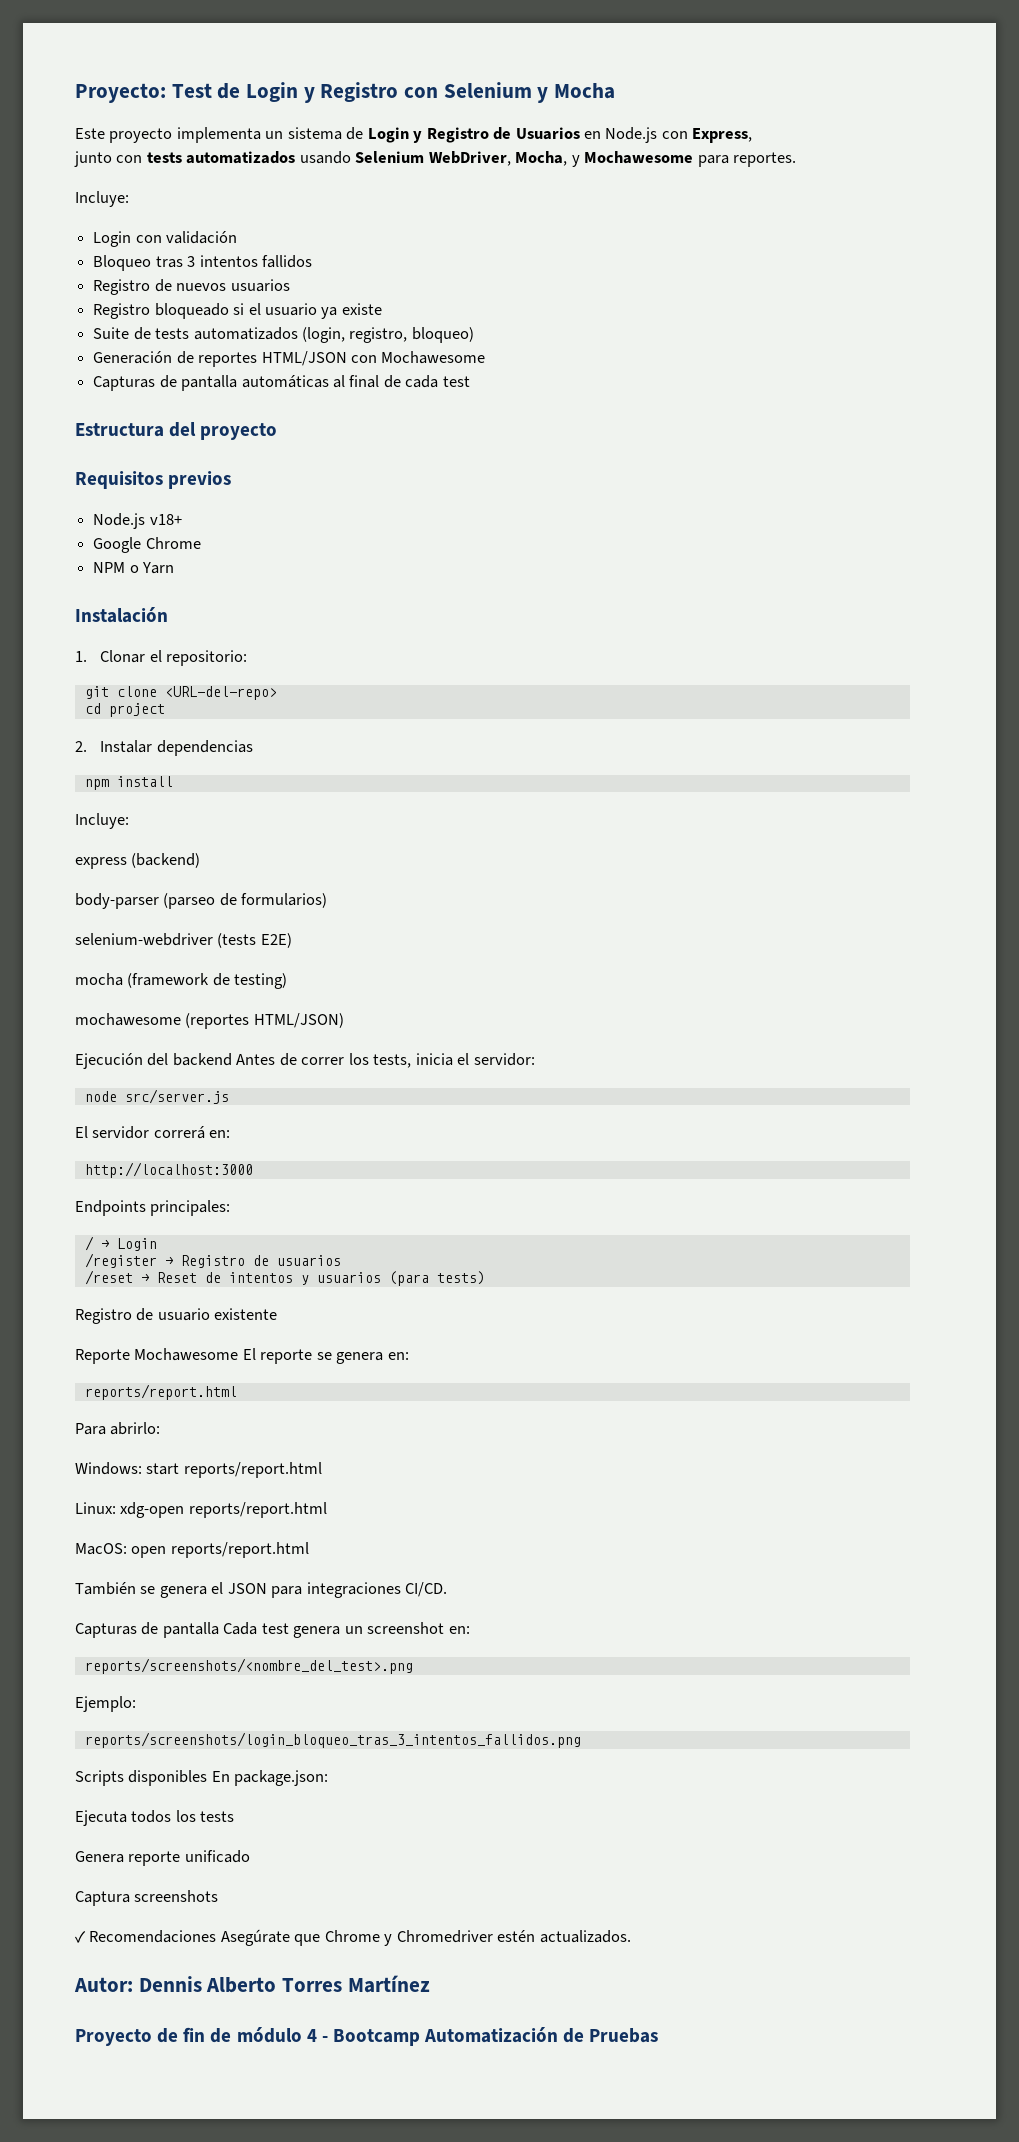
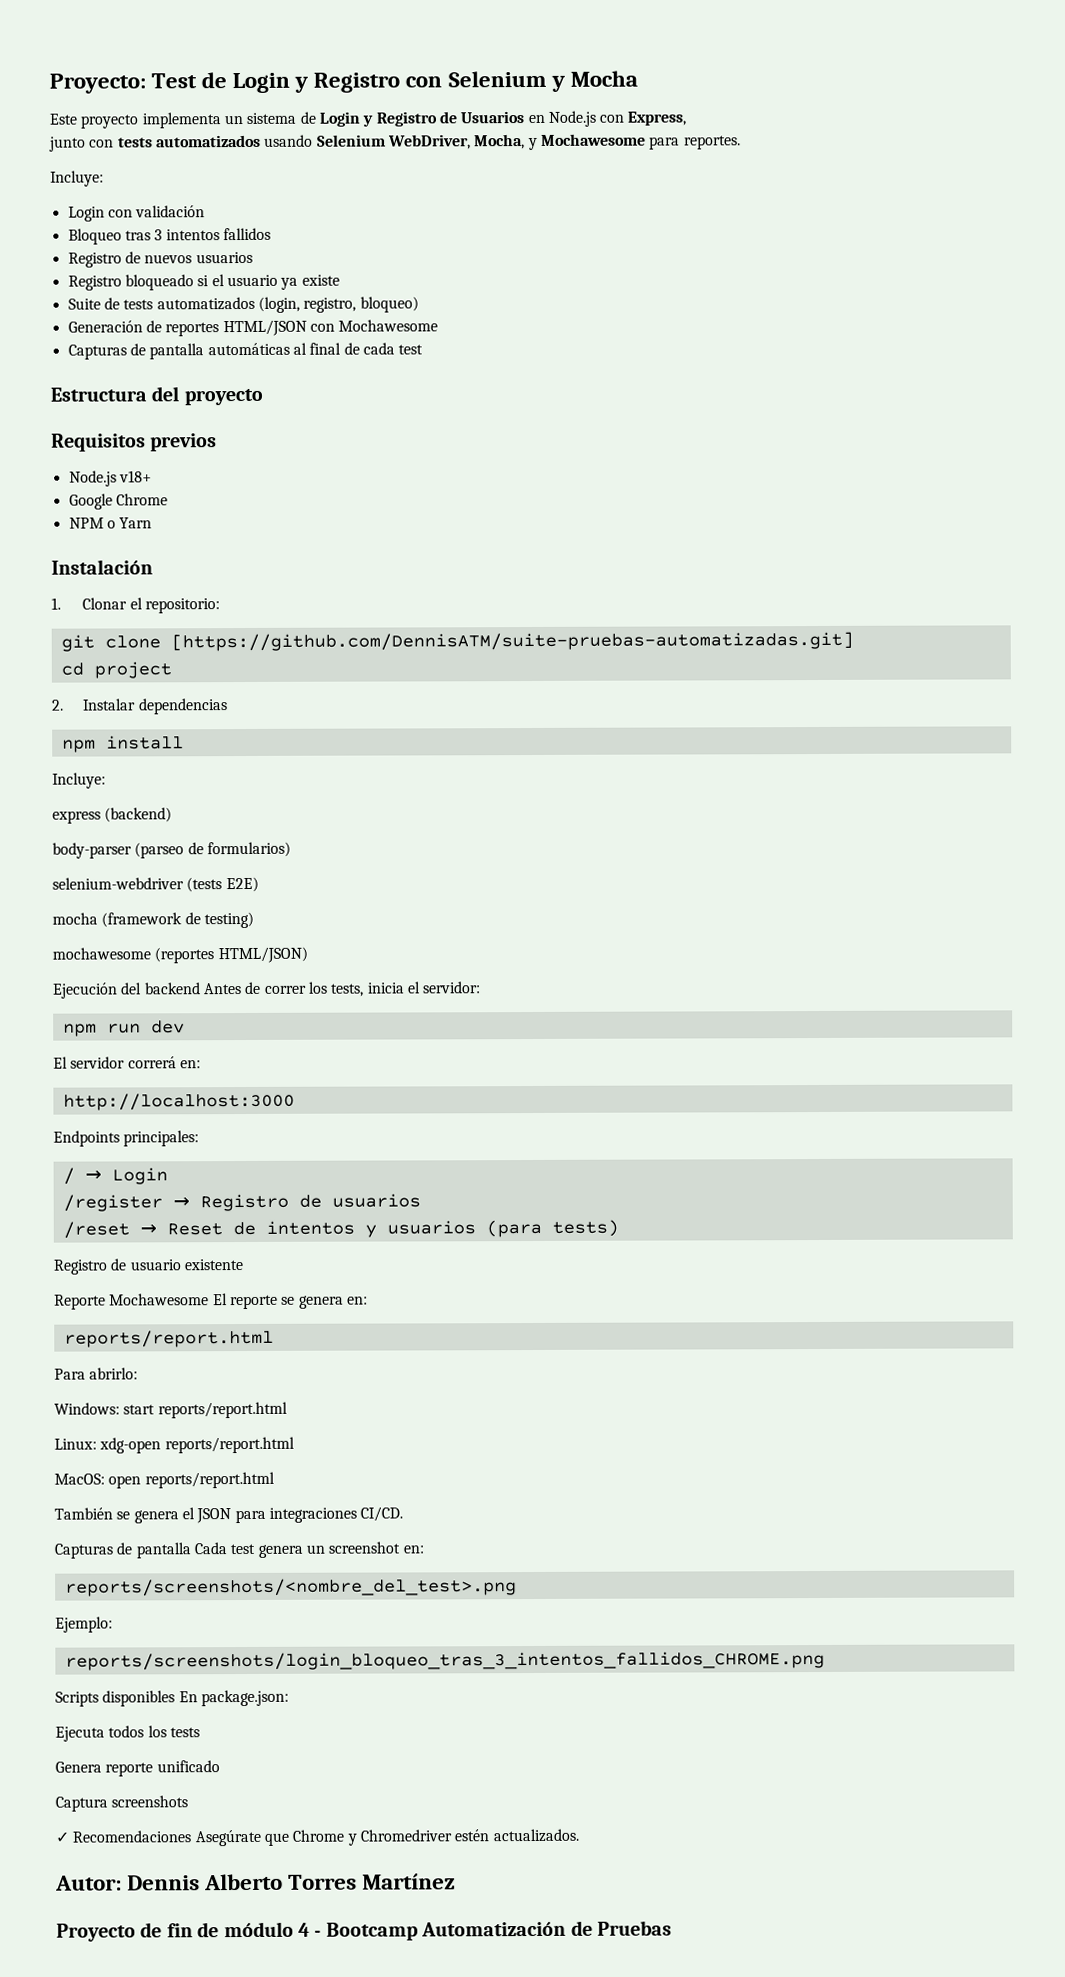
[164,686,277,700] <URL-del-repo> -> [170,631,854,652] [https://github.com/DennisATM/suite-pruebas-automatizadas.git]
[84,1089,229,1104] node src/server.js -> [62,1020,185,1037] npm run dev
[84,1732,581,1748] reports/screenshots/login_bloqueo_tras_3_intentos_fallidos.png -> [64,1650,825,1671] reports/screenshots/login_bloqueo_tras_3_intentos_fallidos_CHROME.png

